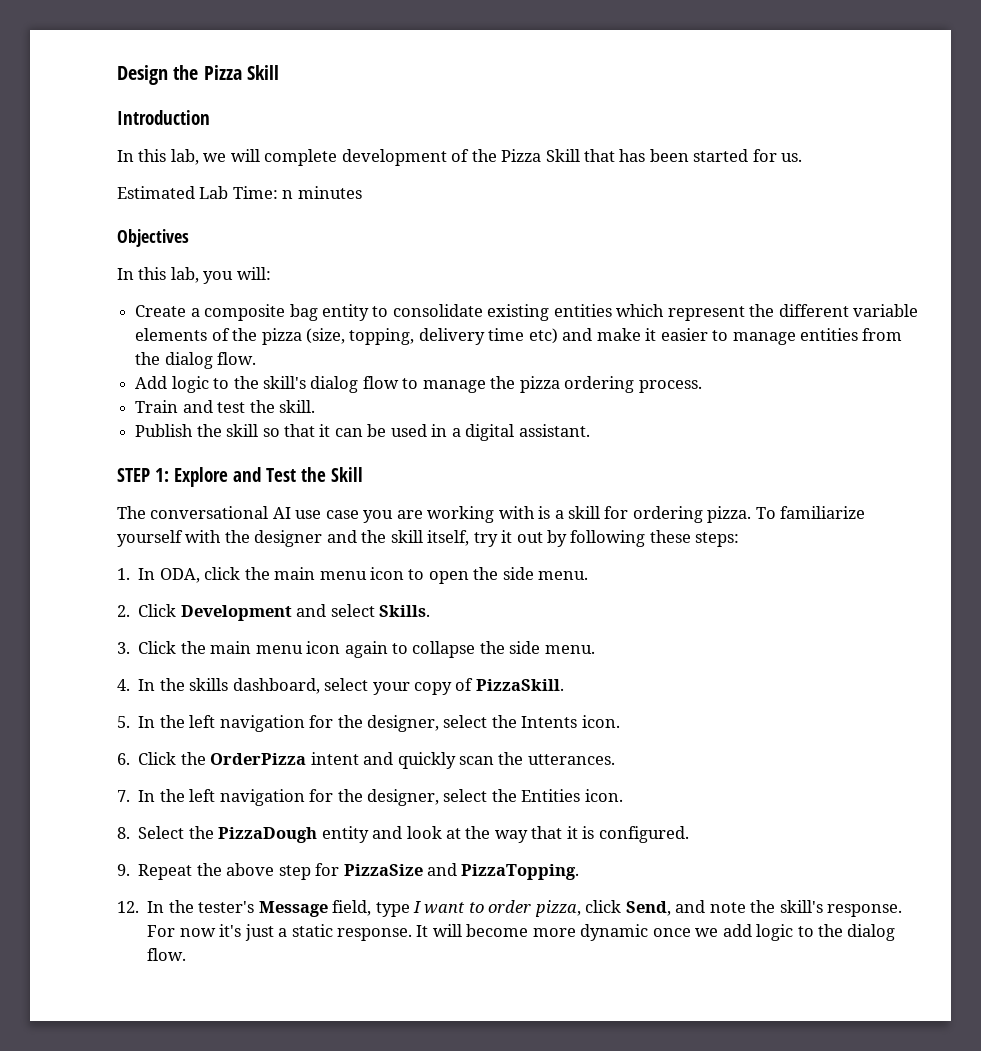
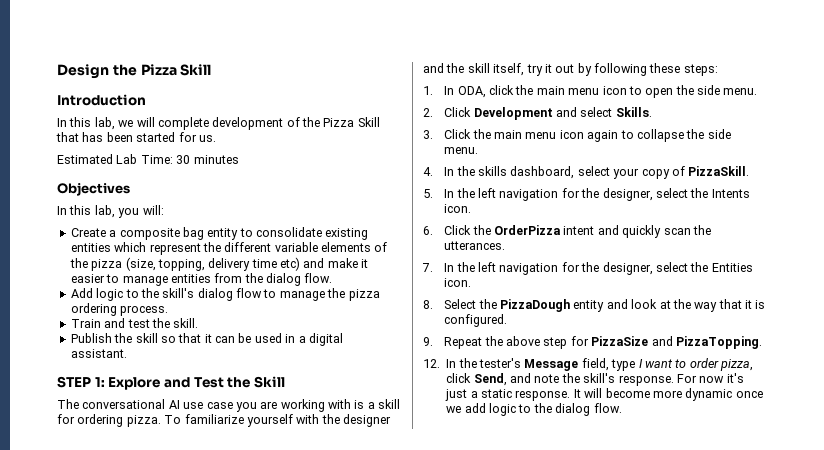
[282,190,294,199] n -> [176,155,191,164] 30

